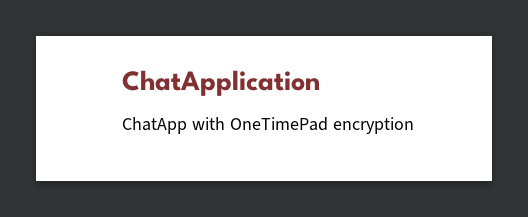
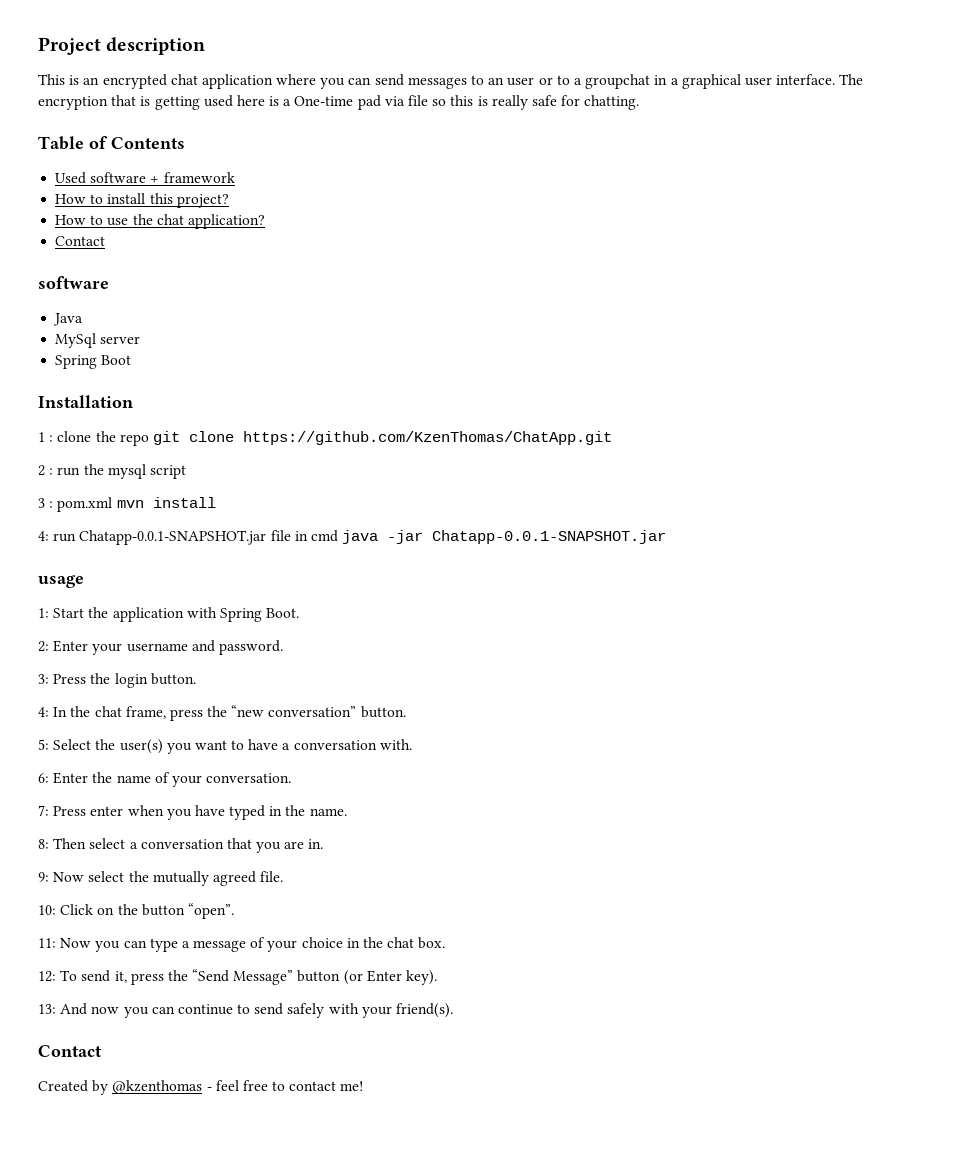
[122,70,320,96] [122,117,414,134] ChatApplication // ChatApp with OneTimePad encryption -> [38,37,206,55] [38,74,864,89] [38,95,640,110] [38,136,185,150] [55,172,235,184] [55,193,229,208] [55,214,265,229] [55,236,106,246] [38,276,109,289] [53,313,84,326] [55,333,141,348] [55,355,132,369] [38,395,133,408] [38,431,612,446] [38,464,186,479] [38,497,216,512] [38,530,667,545] [38,575,84,588] [38,607,300,622] [38,640,283,655] [38,673,196,688] [38,705,406,721] [38,739,412,754] [38,772,292,787] [38,805,347,820] [38,838,324,853] [38,871,284,886] [38,903,234,919] [38,937,446,952] [38,969,438,985] [38,1003,454,1018] [38,1045,102,1057] [38,1080,364,1095] Project description // This is an encrypted chat application where you can send messages to an user or to a groupchat in a graphical user interface. The encryption that is getting used here is a One-time pad via file so this is really safe for chatting. // Table of Contents // Used software + framework // How to install this project? // How to use the chat application? // Contact // software // Java // MySql server // Spring Boot // Installation // 1 : clone the repo git clone https://github.com/KzenThomas/ChatApp.git // 2 : run the mysql script // 3 : pom.xml mvn install // 4: run Chatapp-0.0.1-SNAPSHOT.jar file in cmd java -jar Chatapp-0.0.1-SNAPSHOT.jar // usage // 1: Start the application with Spring Boot. // 2: Enter your username and password. // 3: Press the login button. // 4: In the chat frame, press the “new conversation” button. // 5: Select the user(s) you want to have a conversation with. // 6: Enter the name of your conversation. // 7: Press enter when you have typed in the name. // 8: Then select a conversation that you are in. // 9: Now select the mutually agreed file. // 10: Click on the button “open”. // 11: Now you can type a message of your choice in the chat box. // 12: To send it, press the “Send Message” button (or Enter key). // 13: And now you can continue to send safely with your friend(s). // Contact // Created by @kzenthomas - feel free to contact me!

